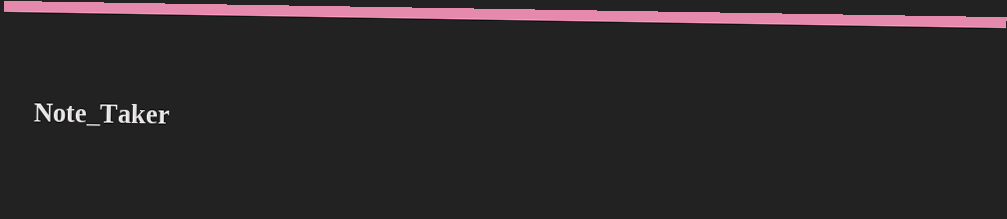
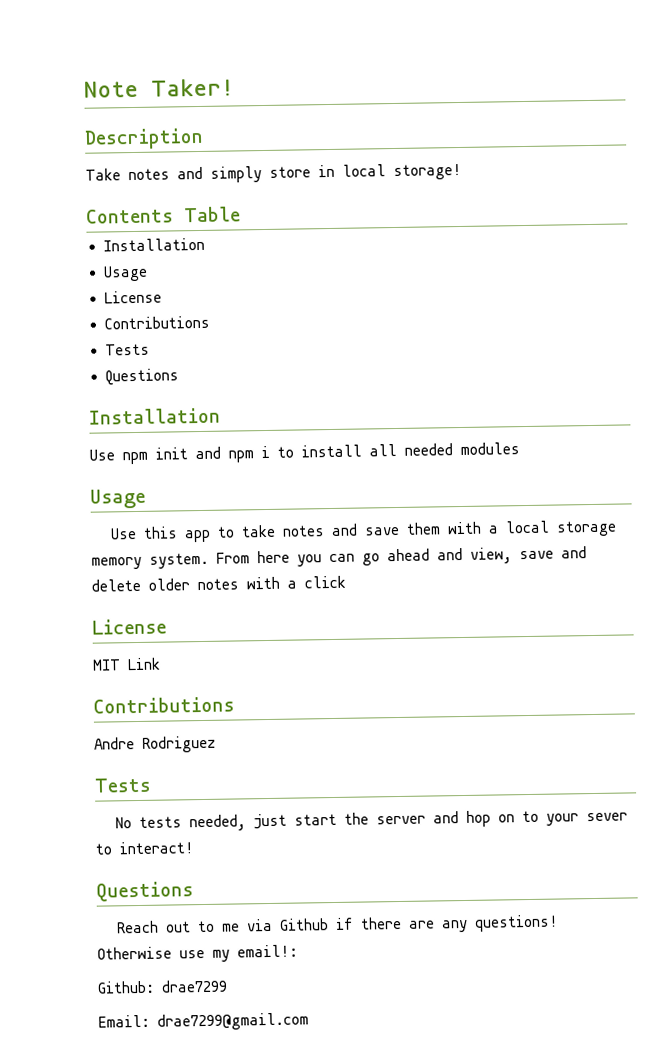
[33,102,171,128] Note_Taker -> [84,78,235,98] [84,127,204,150] [85,163,462,183] [86,206,241,224] [102,237,205,252] [102,265,148,282] [103,290,162,304] [103,315,210,330] [104,343,150,356] [104,368,179,386] [89,407,221,425] [89,442,520,465] [90,488,146,509] [109,520,617,543] [91,546,587,570] [91,575,346,592] [92,618,167,635] [92,657,161,671] [93,696,235,714] [94,735,216,753] [94,777,152,793] [114,810,628,832] [95,841,194,855] [96,881,194,902] [116,914,559,934] [97,944,298,962] [97,979,228,994] [98,1012,309,1031] Note Taker! // Description // Take notes and simply store in local storage! // Contents Table // Installation // Usage // License // Contributions // Tests // Questions // Installation // Use npm init and npm i to install all needed modules // Usage // Use this app to take notes and save them with a local storage memory system. From here you can go ahead and view, save and delete older notes with a click // License // MIT Link // Contributions // Andre Rodriguez // Tests // No tests needed, just start the server and hop on to your sever to interact! // Questions // Reach out to me via Github if there are any questions! Otherwise use my email!: // Github: drae7299 // Email: drae7299@gmail.com

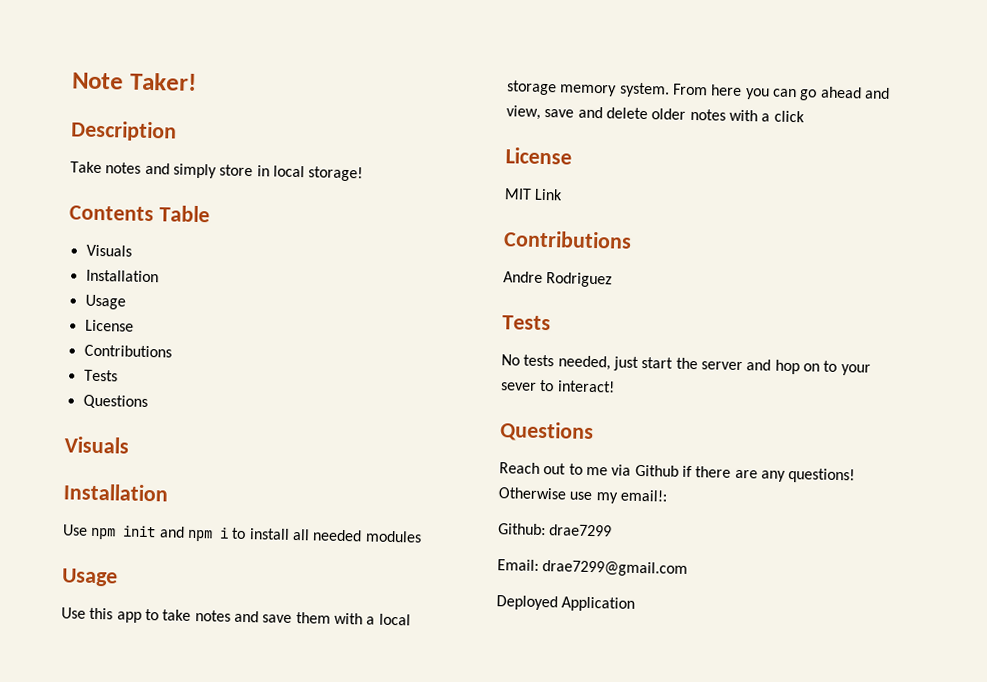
(241, 214) none -> [85,244,132,257] // Visuals
(179, 377) none -> [64,436,129,454] // Visuals
(309, 1021) none -> [496,595,636,612] // Deployed Application

